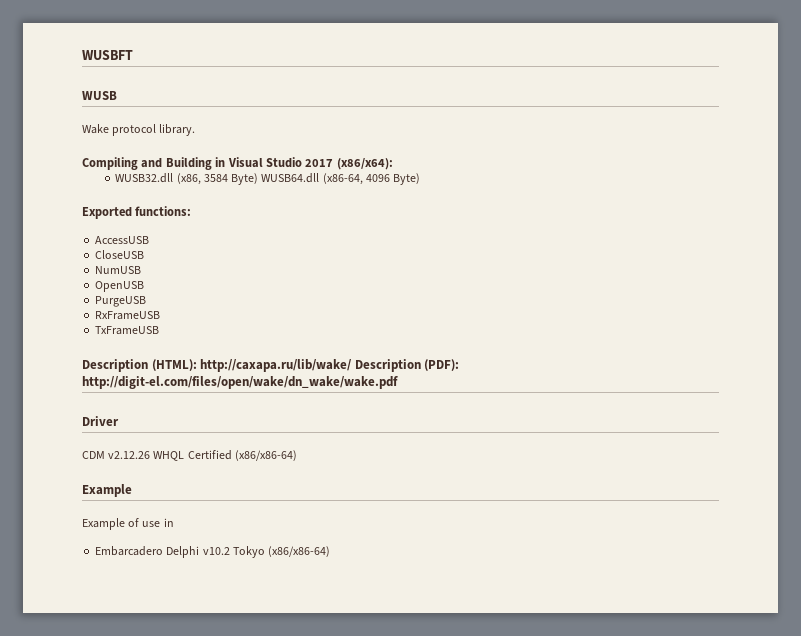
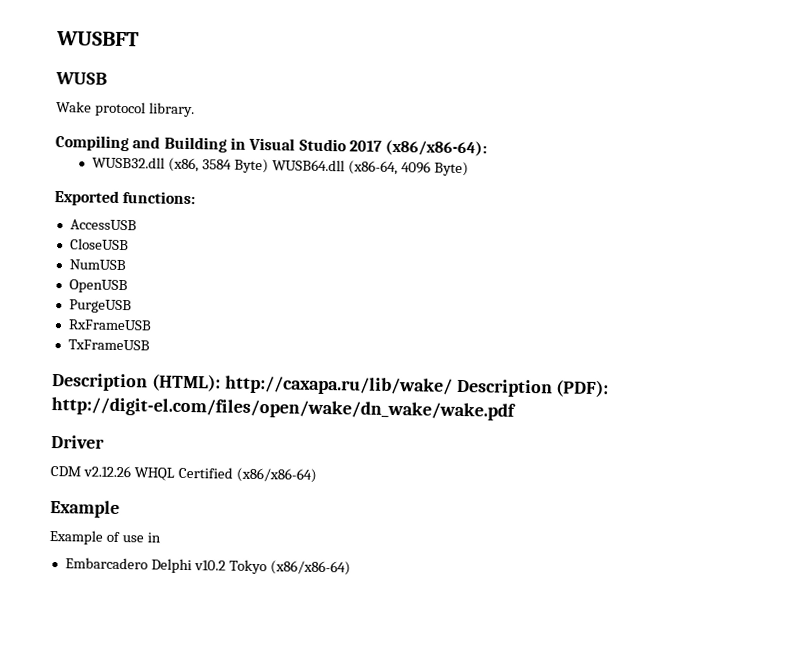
[336,158,393,170] (x86/x64): -> [385,139,488,157] (x86/x86-64):

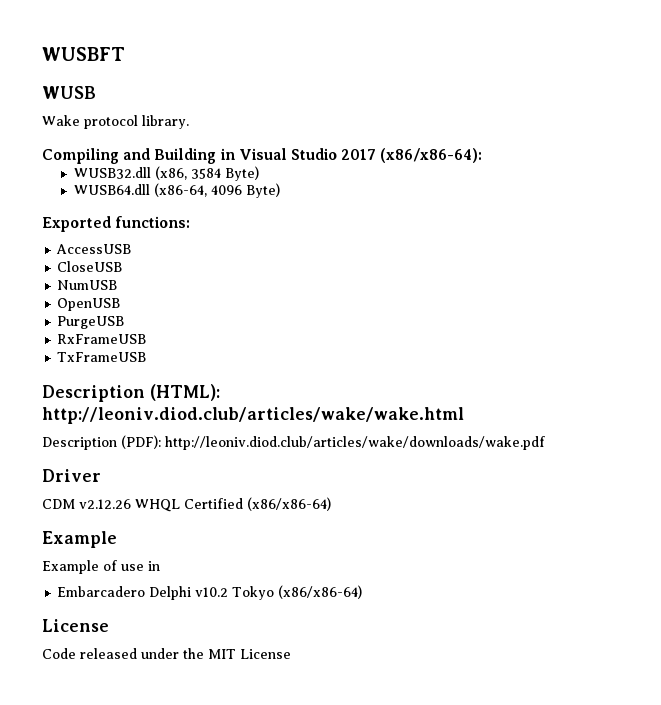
(270, 166) none -> (259, 173) //
[223,375,453,396] http://caxapa.ru/lib/wake/ -> [42,407,464,424] http://leoniv.diod.club/articles/wake/wake.html //
[51,397,516,421] http://digit-el.com/files/open/wake/dn_wake/wake.pdf -> [165,436,545,450] http://leoniv.diod.club/articles/wake/downloads/wake.pdf
(351, 568) none -> [42,619,109,632] [42,648,291,659] // License // Code released under the MIT License

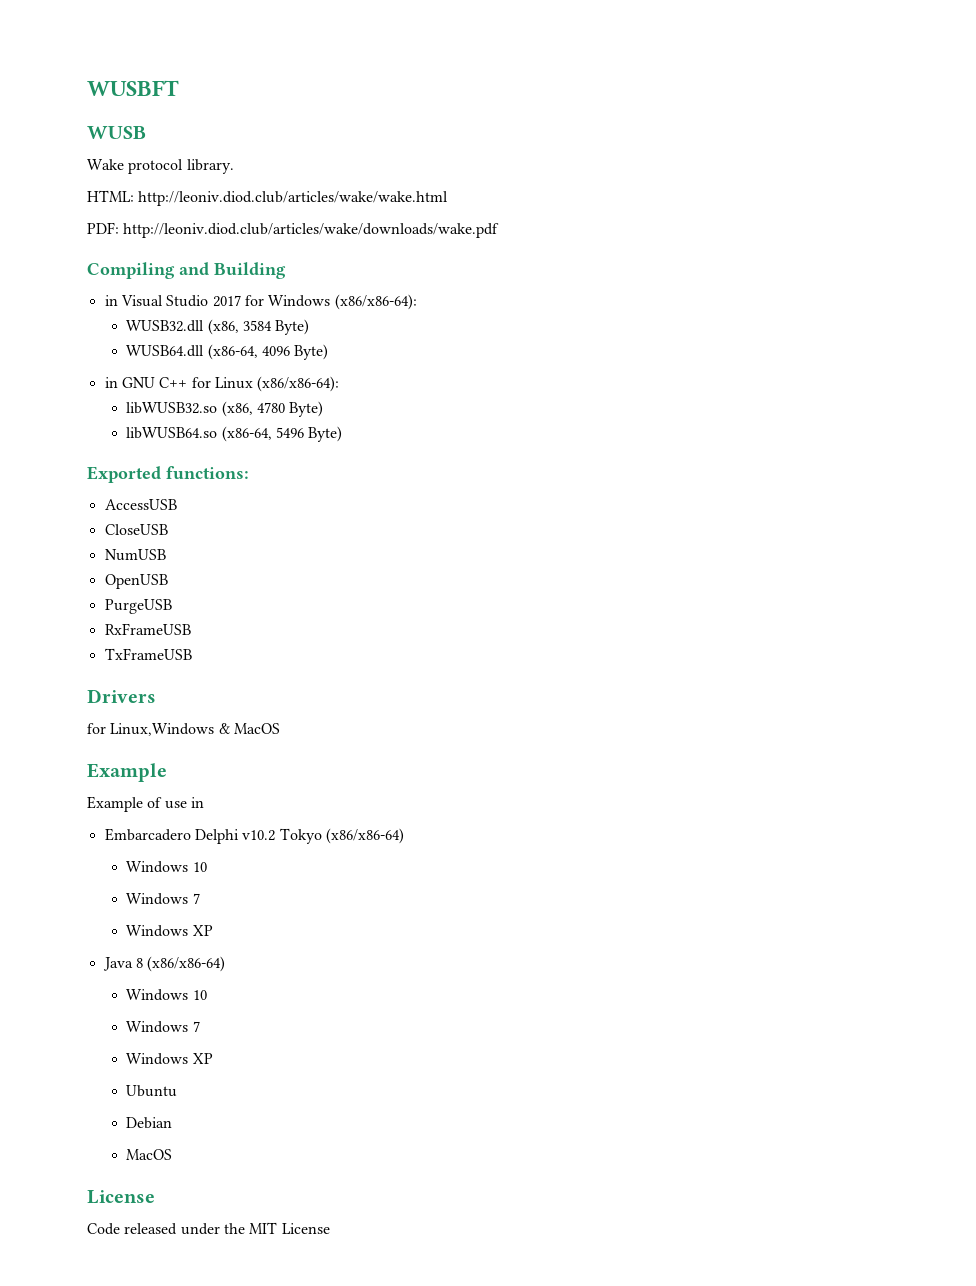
(189, 122) none -> [87,190,449,206] [87,222,500,238] // HTML: http://leoniv.diod.club/articles/wake/wake.html // PDF: http://leoniv.diod.club/articles/wake/downloads/wake.pdf
(217, 156) none -> (286, 270) //
(377, 154) none -> [244,295,331,307] for Windows
(280, 190) none -> [104,376,340,392] [126,401,324,417] [126,426,343,442] // in GNU C++ for Linux (x86/x86-64): // libWUSB32.so (x86, 4780 Byte) // libWUSB64.so (x86-64, 5496 Byte)
[42,384,220,402] [42,407,464,424] [42,435,545,450] [42,469,101,482] [42,497,331,512] Description (HTML): http://leoniv.diod.club/articles/wake/wake.html // Description (PDF): http://leoniv.diod.club/articles/wake/downloads/wake.pdf // Driver // CDM v2.12.26 WHQL Certified (x86/x86-64) -> [87,689,156,703] [87,723,280,736] Drivers // for Linux,Windows & MacOS
(363, 592) none -> [126,861,207,873] [126,893,200,905] [126,925,213,937] [102,956,226,972] [126,989,207,1001] [126,1021,200,1033] [126,1053,213,1065] [126,1085,178,1097] [126,1117,173,1129] [126,1149,173,1160] // Windows 10 // Windows 7 // Windows XP // Java 8 (x86/x86-64) // Windows 10 // Windows 7 // Windows XP // Ubuntu // Debian // MacOS

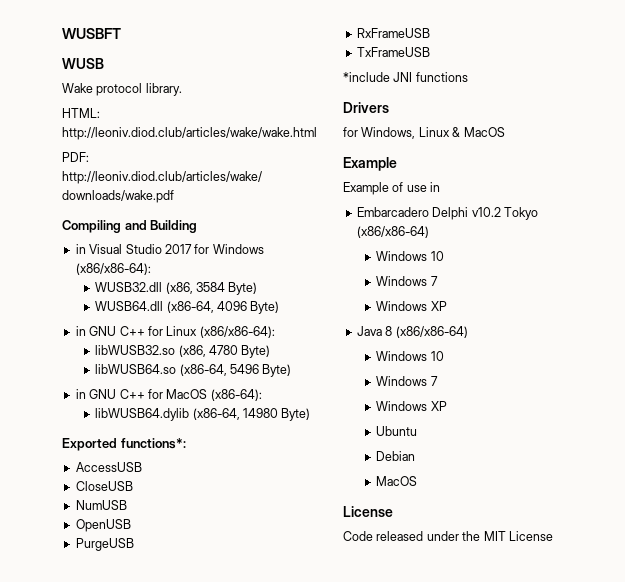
(343, 434) none -> [75,389,262,401] [95,408,311,421] // in GNU C++ for MacOS (x86-64): // libWUSB64.dylib (x86-64, 14980 Byte)
[166,466,249,479] functions: -> [120,438,186,449] functions*:
(192, 654) none -> [343,72,468,82] // *include JNI functions
[110,723,215,736] Linux,Windows -> [361,127,450,139] Windows, Linux

